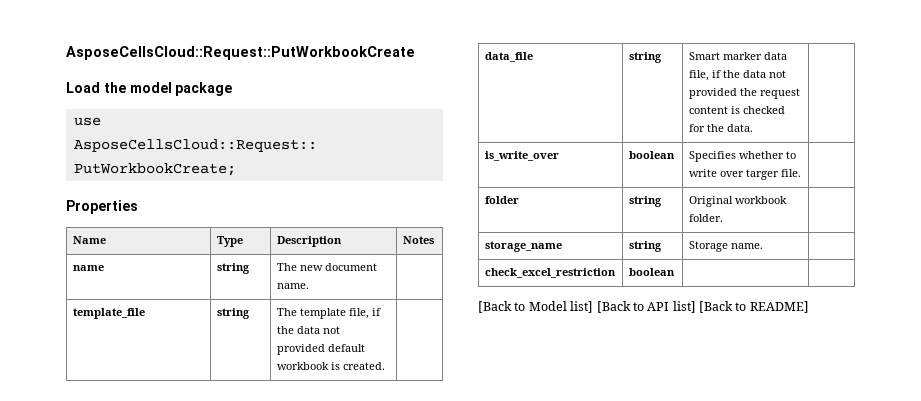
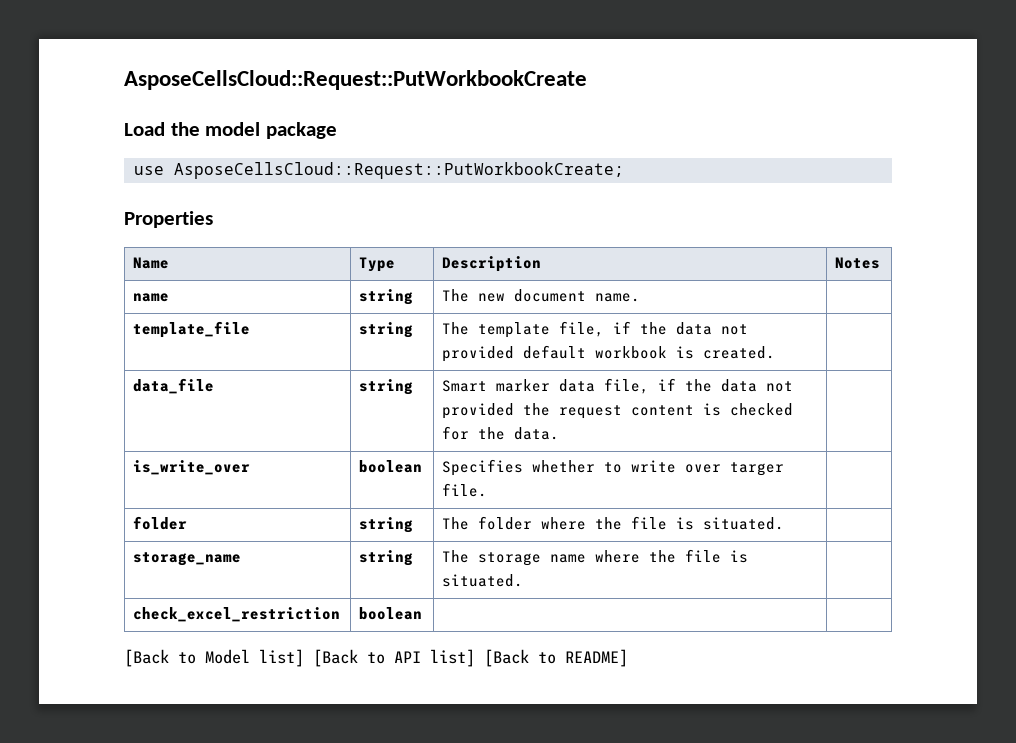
[688,196,787,207] [688,214,723,222] [484,241,562,252] [628,241,662,252] [688,241,763,252] Original workbook folder. | // storage_name | string | Storage name. -> [442,516,785,530] [133,552,242,566] [359,550,414,566] [442,549,749,566] [442,574,524,587] The folder where the file is situated. | // storage_name | string | The storage name where the file is situated.

